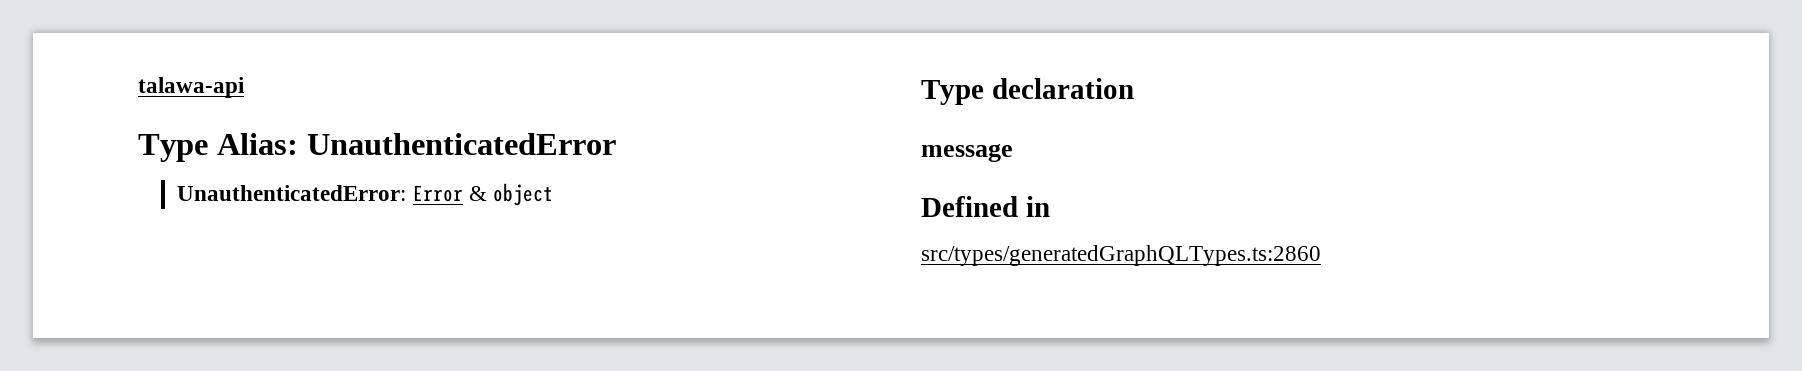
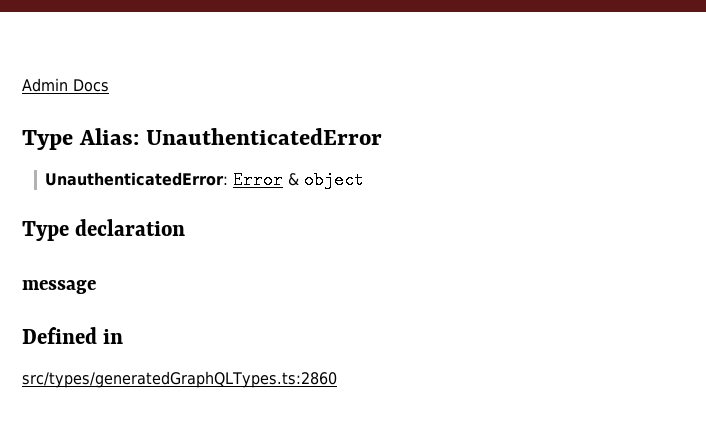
[138,77,245,98] talawa-api -> [22,78,109,92] Admin Docs

